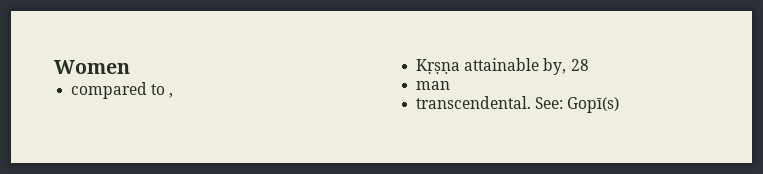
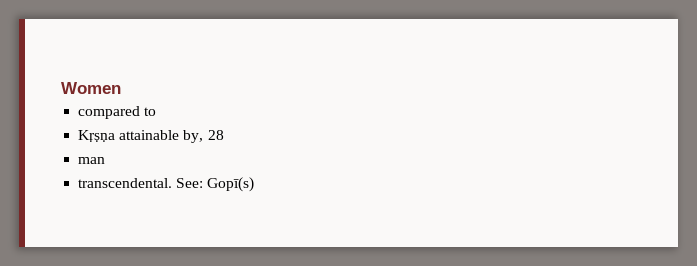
[169,93,174,98] , -> (157, 111) none

